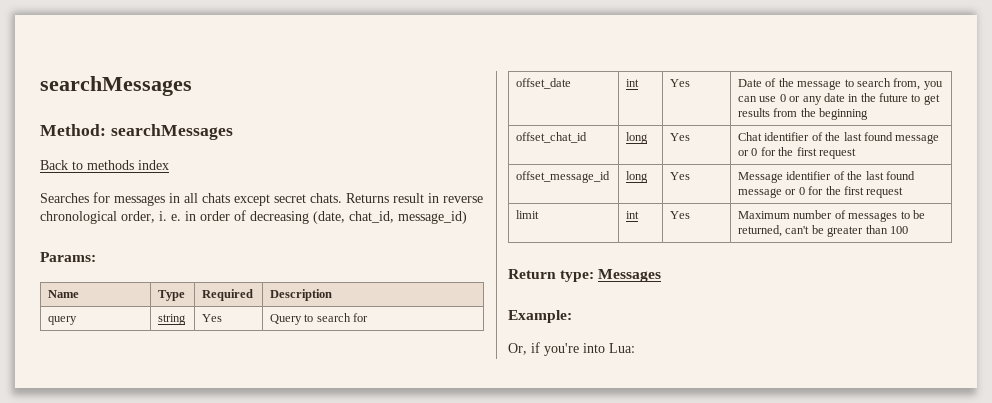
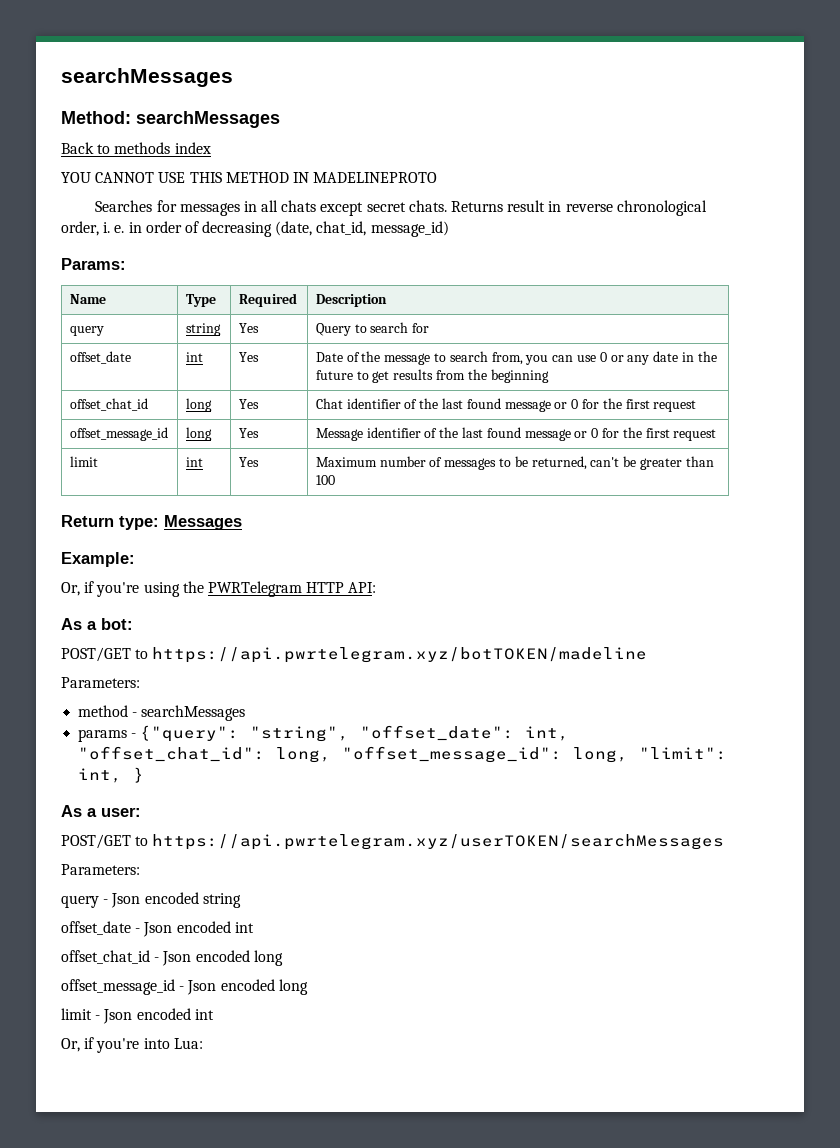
(169, 165) none -> [61,172,438,183] // YOU CANNOT USE THIS METHOD IN MADELINEPROTO
(572, 316) none -> [61,581,377,597] [61,618,133,630] [61,647,648,663] [61,677,140,688] [78,705,246,721] [78,725,570,742] [78,746,728,763] [78,767,145,783] [61,805,141,817] [61,834,725,850] [61,864,140,875] [61,892,241,908] [61,921,254,937] [61,950,283,966] [61,979,308,995] [61,1008,214,1024] // Or, if you're using the PWRTelegram HTTP API: // As a bot: // POST/GET to https://api.pwrtelegram.xyz/botTOKEN/madeline // Parameters: // method - searchMessages // params - {"query": "string", "offset_date": int, "offset_chat_id": long, "offset_message_id": long, "limit": int, } // As a user: // POST/GET to https://api.pwrtelegram.xyz/userTOKEN/searchMessages // Parameters: // query - Json encoded string // offset_date - Json encoded int // offset_chat_id - Json encoded long // offset_message_id - Json encoded long // limit - Json encoded int

